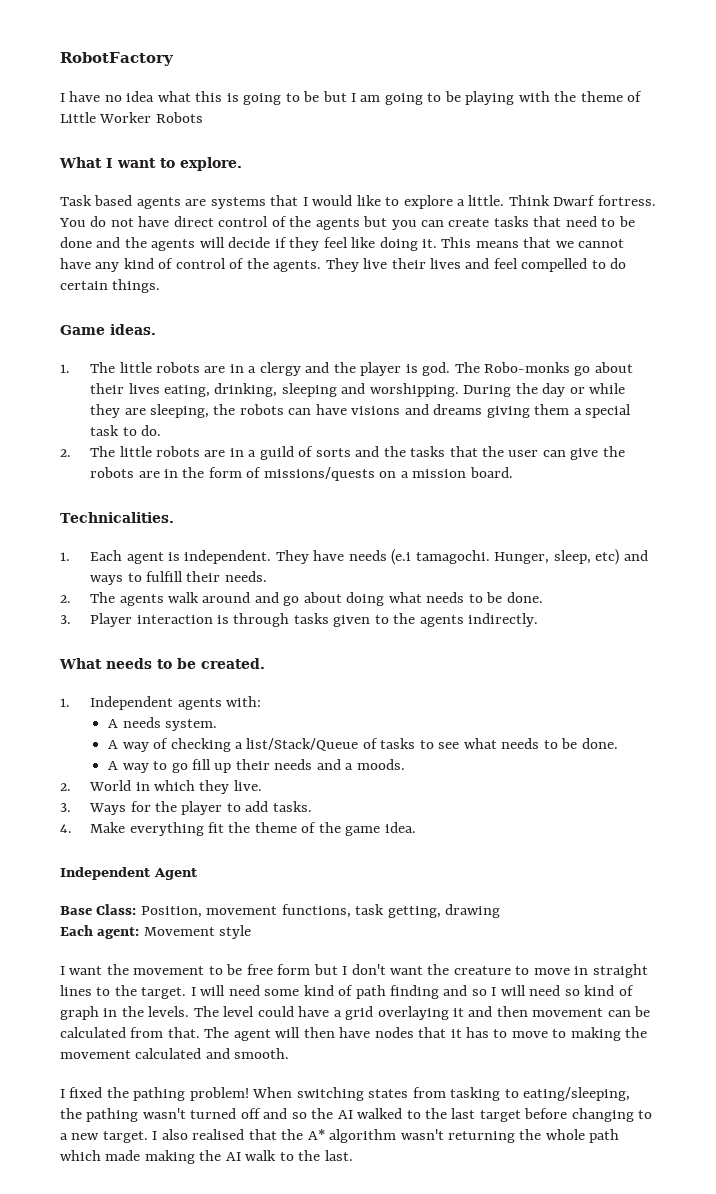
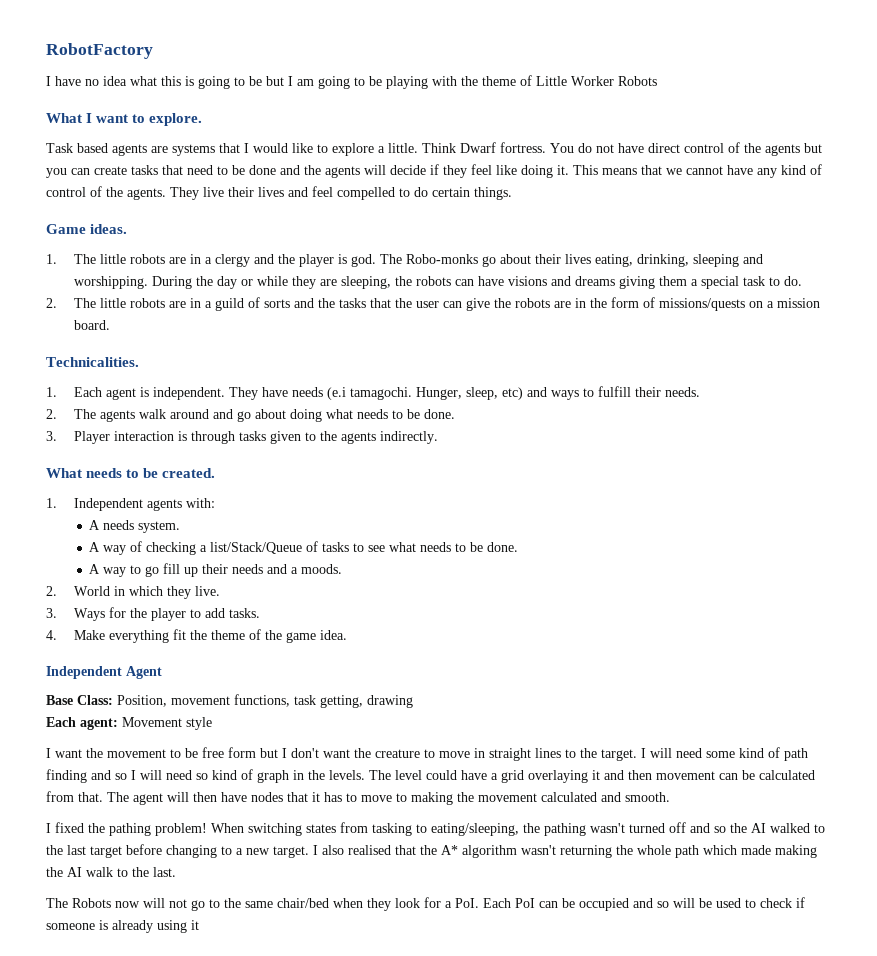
(353, 1155) none -> [46,897,805,911] [46,920,199,933] // The Robots now will not go to the same chair/bed when they look for a PoI. Each PoI can be occupied and so will be used to check if someone is already using it

